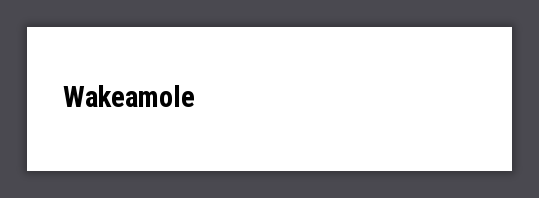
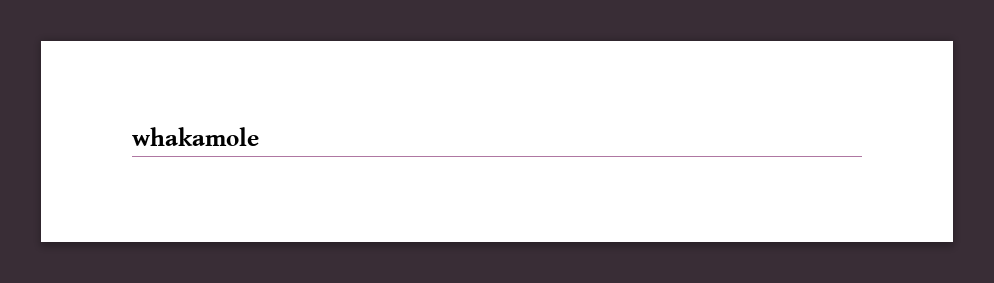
[63,85,195,107] Wakeamole -> [132,127,259,146] whakamole

